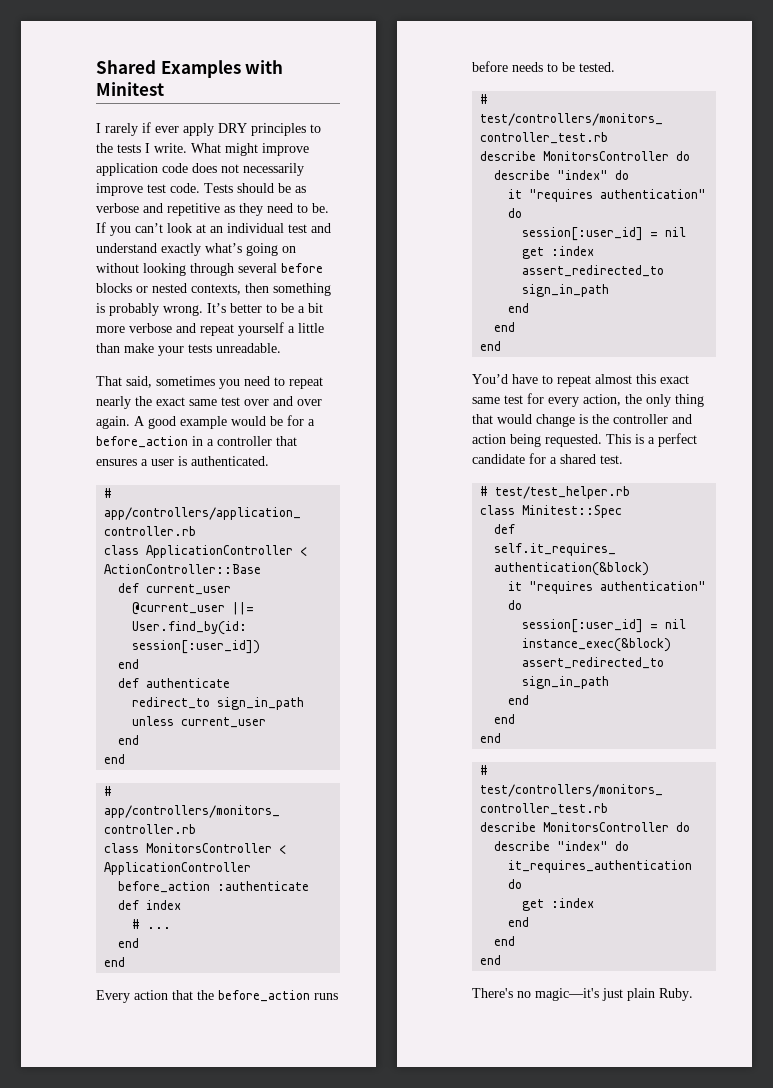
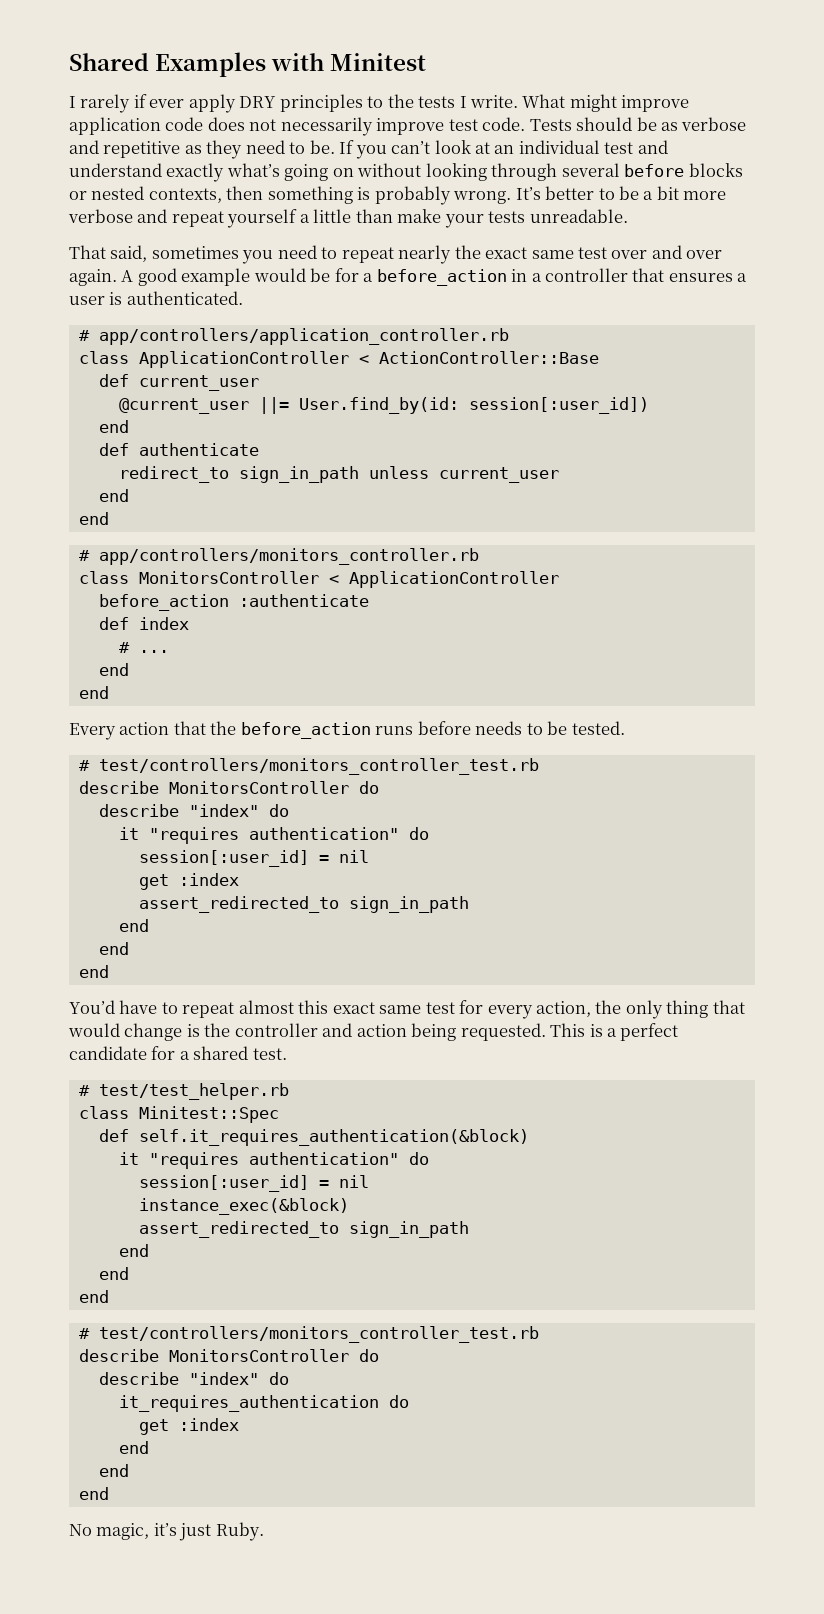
[472,988,655,1001] There's no magic—it's just plain -> [69,1523,212,1541] No magic, it’s just

